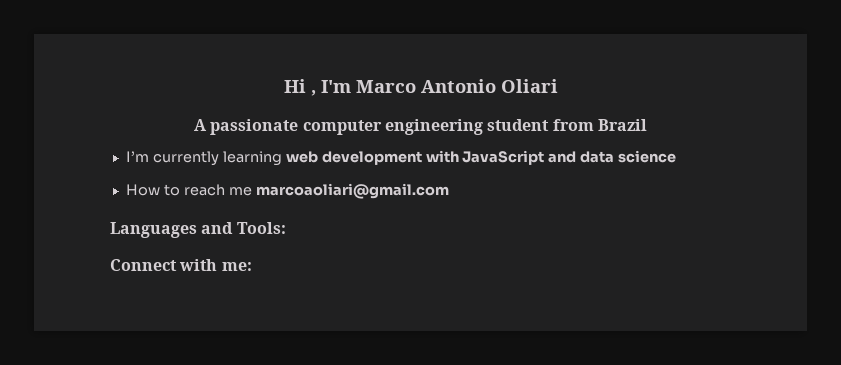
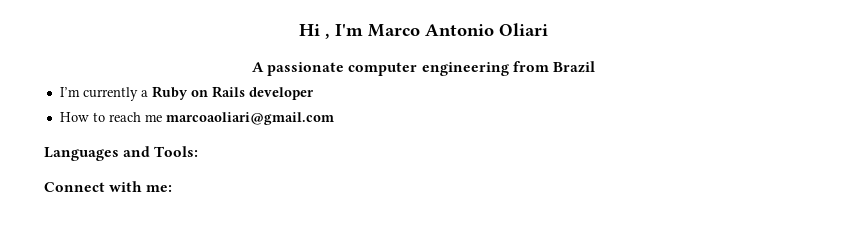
[487,119,550,131] student -> (509, 69) none
[222,150,677,166] learning web development with JavaScript and data science -> [140,86,314,100] a Ruby on Rails developer

